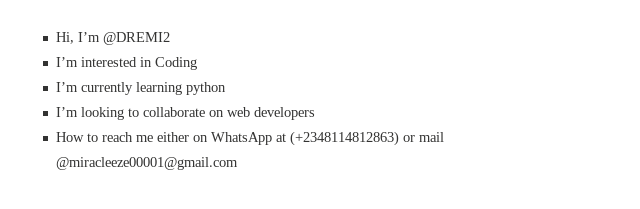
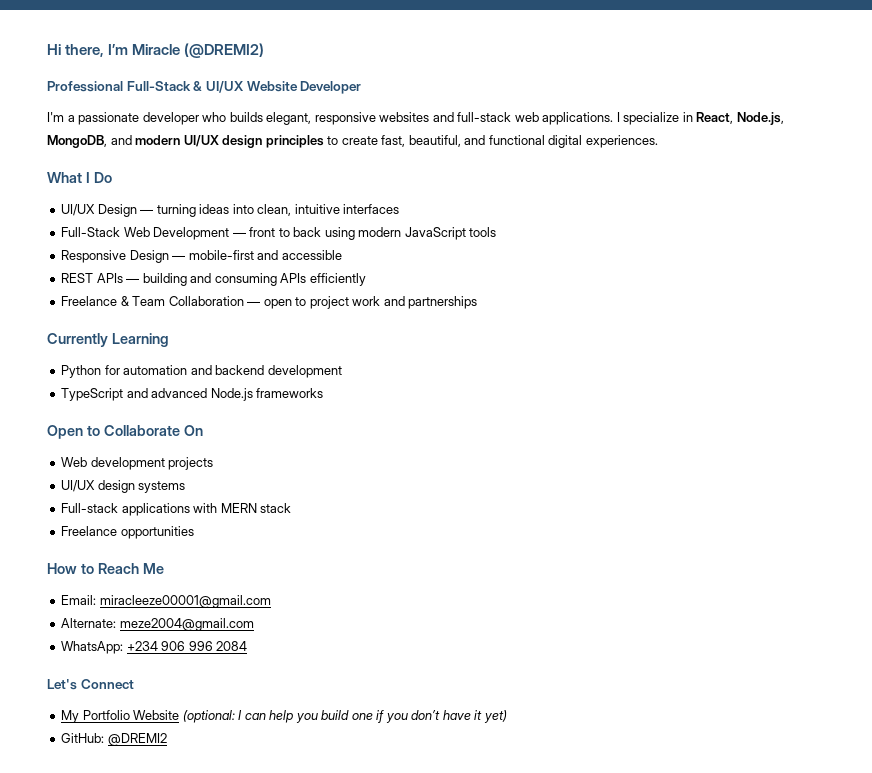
[55,32,170,45] [55,57,197,70] [55,82,226,95] [55,107,315,120] [55,131,444,146] [55,157,238,170] Hi, I’m @DREMI2 // I’m interested in Coding // I’m currently learning python // I’m looking to collaborate on web developers // How to reach me either on WhatsApp at (+2348114812863) or mail @miracleeze00001@gmail.com -> [47,43,265,58] [47,81,362,94] [47,112,784,125] [47,135,658,148] [47,172,112,183] [61,204,400,217] [61,227,497,240] [61,250,342,263] [61,273,366,286] [61,296,478,309] [47,333,169,347] [61,365,342,378] [61,388,324,401] [47,425,203,439] [61,457,214,470] [61,480,186,493] [61,503,292,516] [61,526,194,539] [47,563,164,574] [61,595,271,608] [61,618,254,631] [61,641,248,654] [47,679,134,690] [61,710,507,723] [61,733,167,746] Hi there, I’m Miracle (@DREMI2) // Professional Full-Stack & UI/UX Website Developer // I'm a passionate developer who builds elegant, responsive websites and full-stack web applications. I specialize in React, Node.js, MongoDB, and modern UI/UX design principles to create fast, beautiful, and functional digital experiences. // What I Do // UI/UX Design — turning ideas into clean, intuitive interfaces // Full-Stack Web Development — front to back using modern JavaScript tools // Responsive Design — mobile-first and accessible // REST APIs — building and consuming APIs efficiently // Freelance & Team Collaboration — open to project work and partnerships // Currently Learning // Python for automation and backend development // TypeScript and advanced Node.js frameworks // Open to Collaborate On // Web development projects // UI/UX design systems // Full-stack applications with MERN stack // Freelance opportunities // How to Reach Me // Email: miracleeze00001@gmail.com // Alternate: meze2004@gmail.com // WhatsApp: +234 906 996 2084 // Let's Connect // My Portfolio Website (optional: I can help you build one if you don’t have it yet) // GitHub: @DREMI2

